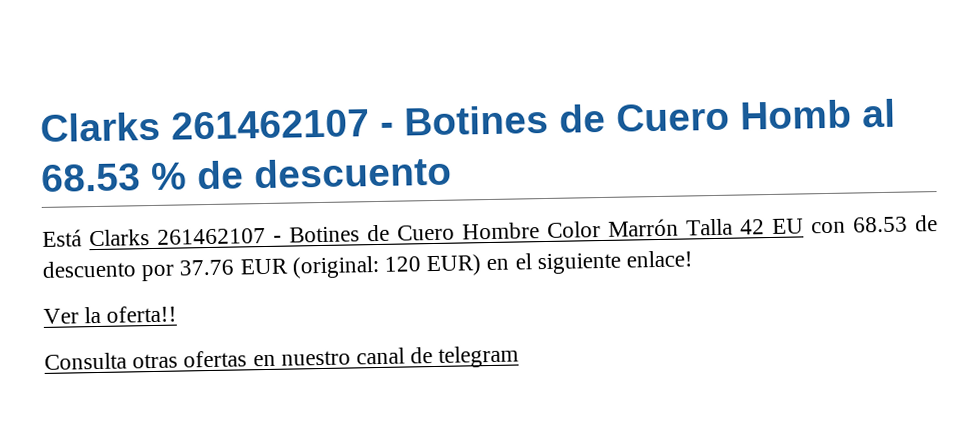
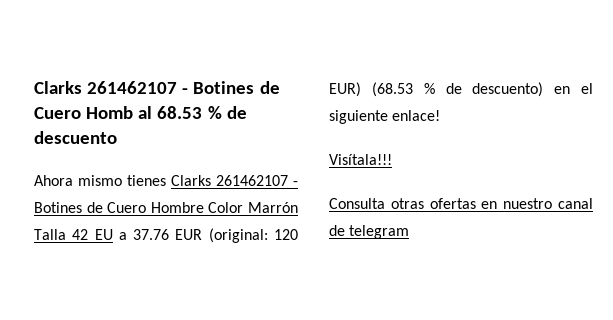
[42,229,82,247] Está -> [34,175,166,186] Ahora mismo tienes
[811,215,938,234] [42,260,176,282] con 68.53 de descuento por -> [118,232,127,240] a
(483, 265) none -> [371,82,544,97] (68.53 % de descuento)
[43,305,178,324] Ver la oferta!! -> [329,154,392,165] Visítala!!!

